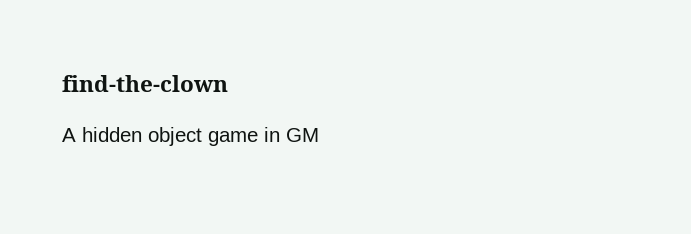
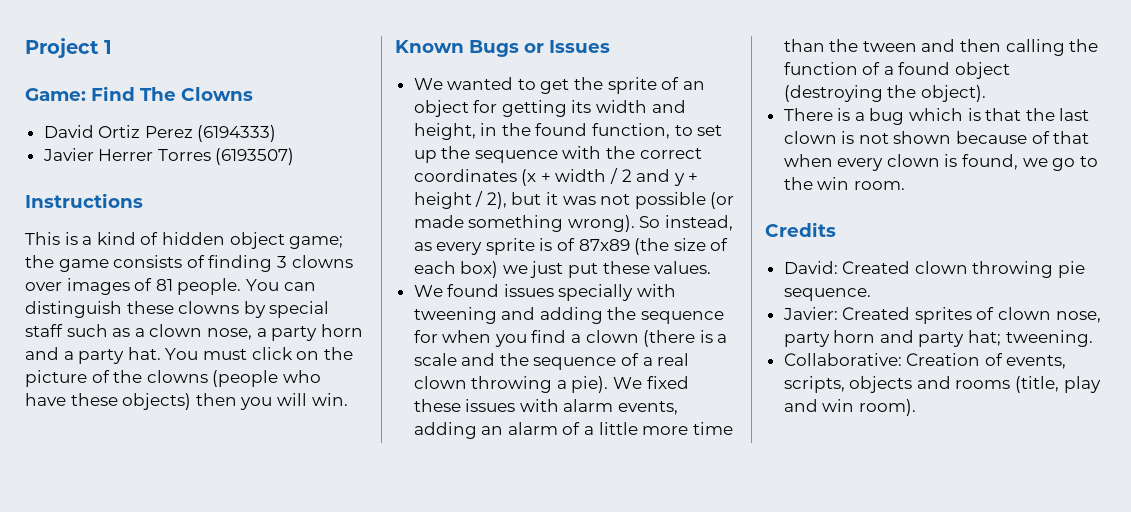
[62,75,228,92] [62,127,319,146] find-the-clown // A hidden object game in GM -> [25,38,112,58] [25,86,253,101] [43,125,277,142] [42,148,295,165] [25,193,143,208] [25,232,344,249] [25,255,353,272] [25,278,316,295] [25,301,330,318] [25,324,363,341] [25,347,353,364] [25,370,321,387] [25,393,348,410] [395,40,610,57] [413,77,705,94] [413,100,686,117] [413,123,723,140] [413,146,702,163] [413,168,699,186] [413,191,735,209] [413,215,734,232] [413,238,729,255] [413,261,712,278] [413,284,677,301] [413,307,725,324] [413,330,728,347] [413,353,690,370] [413,376,689,393] [413,399,679,415] [413,422,733,439] [783,39,1099,56] [783,62,1011,79] [783,85,986,102] [783,108,1090,125] [783,131,1090,144] [783,154,1098,171] [783,177,905,190] [765,222,836,237] [783,261,1086,278] [783,288,871,301] [782,307,1101,324] [783,330,1093,347] [783,353,1067,369] [783,376,1101,393] [783,399,916,416] Project 1 // Game: Find The Clowns // David Ortiz Perez (6194333) // Javier Herrer Torres (6193507) // Instructions // This is a kind of hidden object game; the game consists of finding 3 clowns over images of 81 people. You can distinguish these clowns by special staff such as a clown nose, a party horn and a party hat. You must click on the picture of the clowns (people who have these objects) then you will win. // Known Bugs or Issues // We wanted to get the sprite of an object for getting its width and height, in the found function, to set up the sequence with the correct coordinates (x + width / 2 and y + height / 2), but it was not possible (or made something wrong). So instead, as every sprite is of 87x89 (the size of each box) we just put these values. // We found issues specially with tweening and adding the sequence for when you find a clown (there is a scale and the sequence of a real clown throwing a pie). We fixed these issues with alarm events, adding an alarm of a little more time than the tween and then calling the function of a found object (destroying the object). // There is a bug which is that the last clown is not shown because of that when every clown is found, we go to the win room. // Credits // David: Created clown throwing pie sequence. // Javier: Created sprites of clown nose, party horn and party hat; tweening. // Collaborative: Creation of events, scripts, objects and rooms (title, play and win room).

